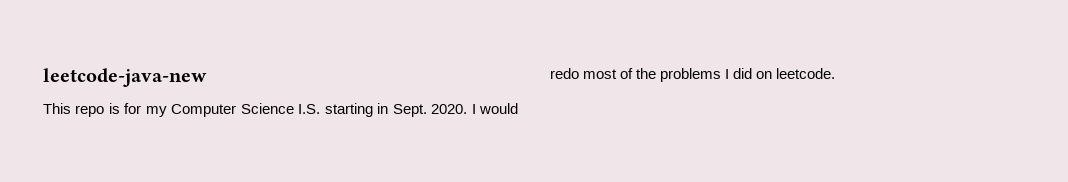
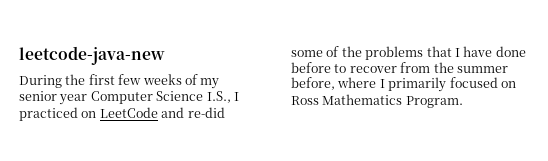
[43,103,518,117] [550,68,836,82] This repo is for my Computer Science I.S. starting in Sept. 2020. I would redo most of the problems I did on leetcode. -> [19,74,220,89] [19,91,239,105] [19,107,225,121] [291,46,526,60] [291,62,508,73] [291,77,516,92] [291,94,463,108] During the first few weeks of my senior year Computer Science I.S., I practiced on LeetCode and re-did some of the problems that I have done before to recover from the summer before, where I primarily focused on Ross Mathematics Program.

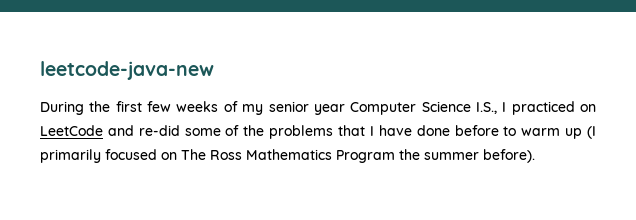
[349,62,508,73] [291,77,385,90] recover from the summer before, where I -> [521,126,597,139] warm up (I
(516, 84) none -> [181,149,206,160] The
[405,96,463,108] Program. -> [336,149,535,163] Program the summer before).

